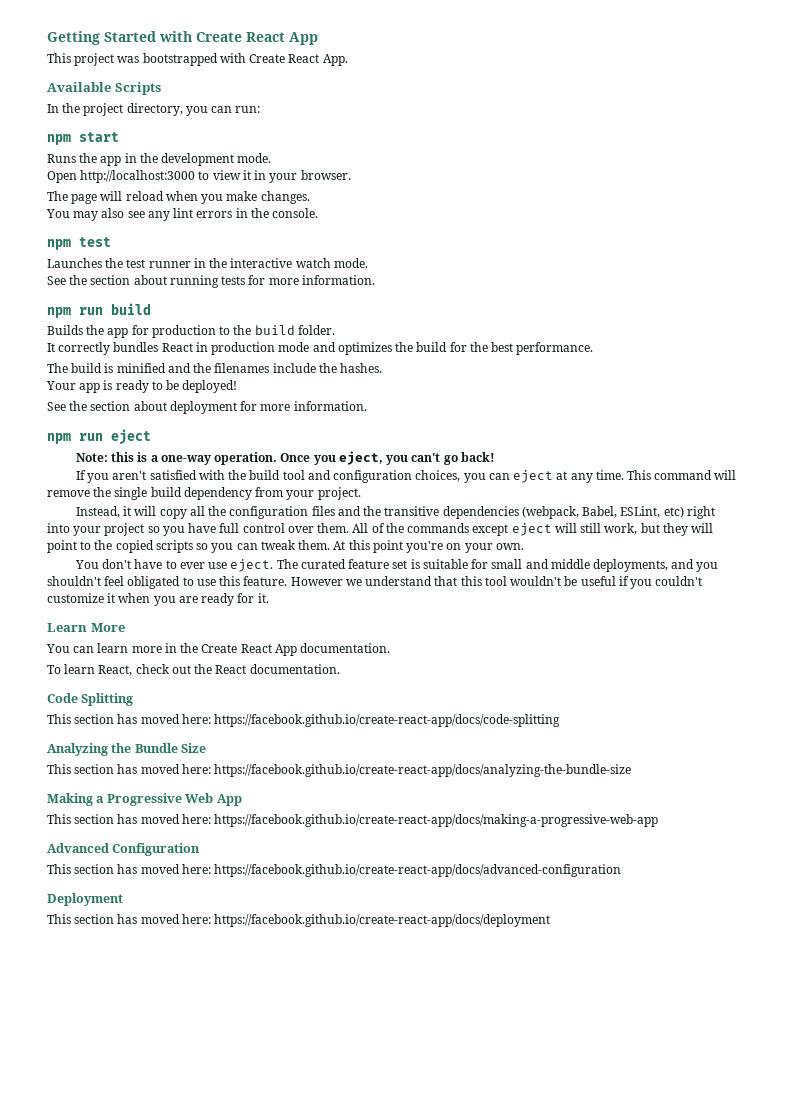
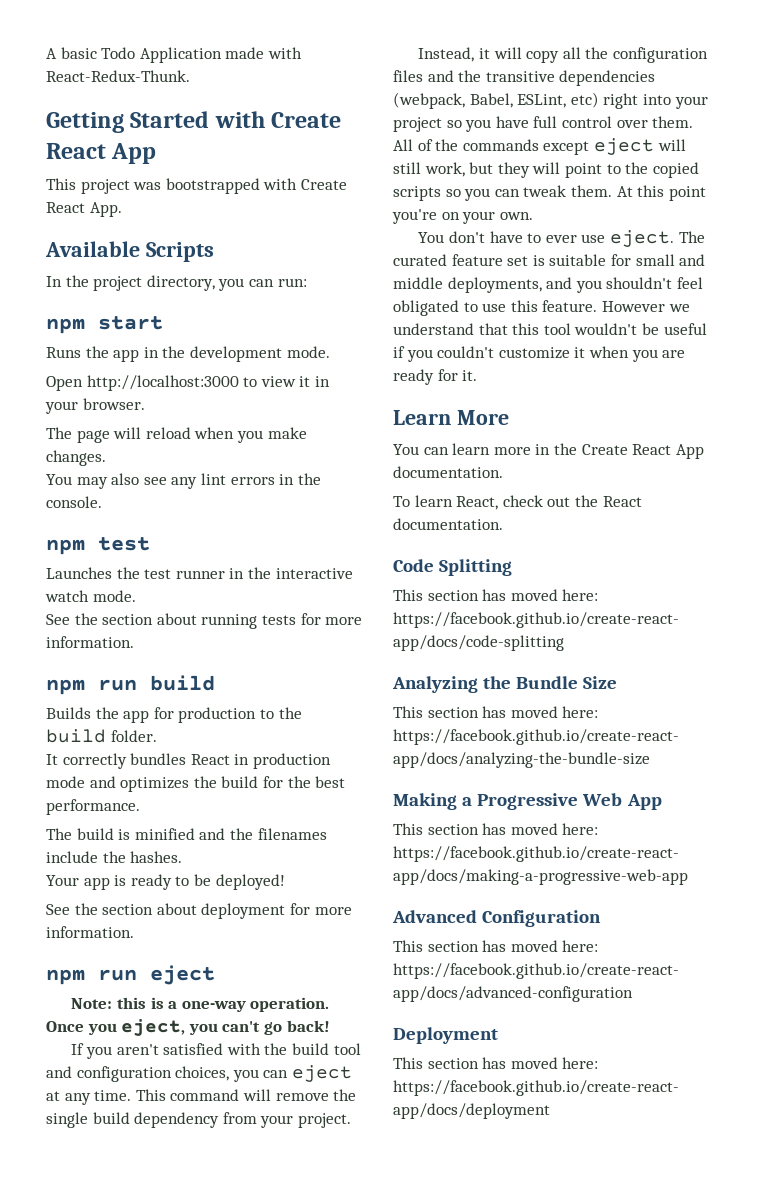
(47, 38) none -> [46,47,302,63] [46,70,190,82] A basic Todo Application made with React-Redux-Thunk. //

